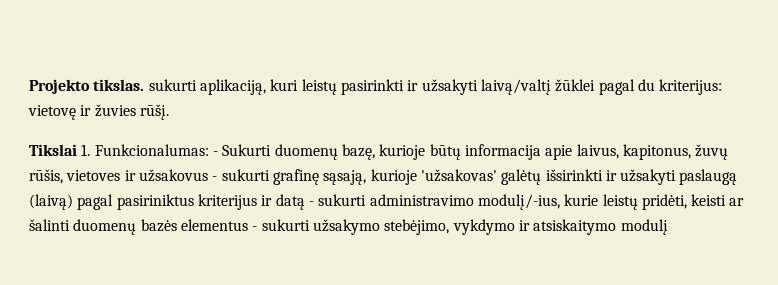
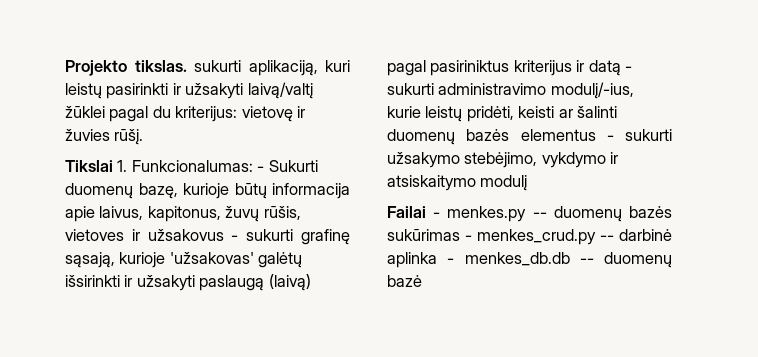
(668, 227) none -> [387,206,672,222] [387,229,672,245] [387,252,672,268] [387,275,422,287] // Failai - menkes.py -- duomenų bazės sukūrimas - menkes_crud.py -- darbinė aplinka - menkes_db.db -- duomenų bazė

